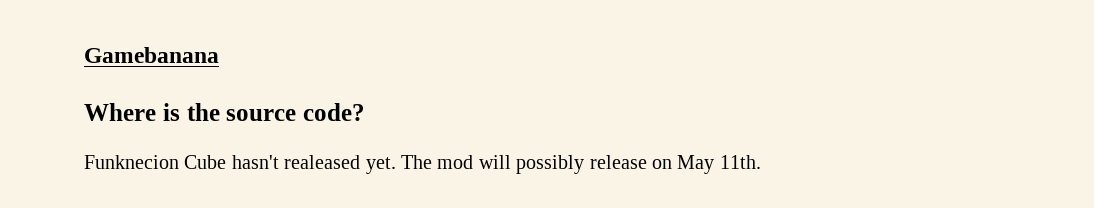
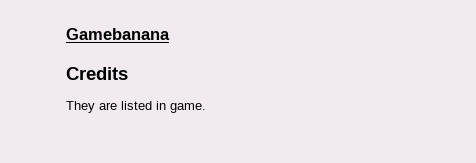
[84,103,365,121] [84,155,761,174] Where is the source code? // Funknecion Cube hasn't realeased yet. The mod will possibly release on May 11th. -> [66,67,128,80] [66,101,206,113] Credits // They are listed in game.

